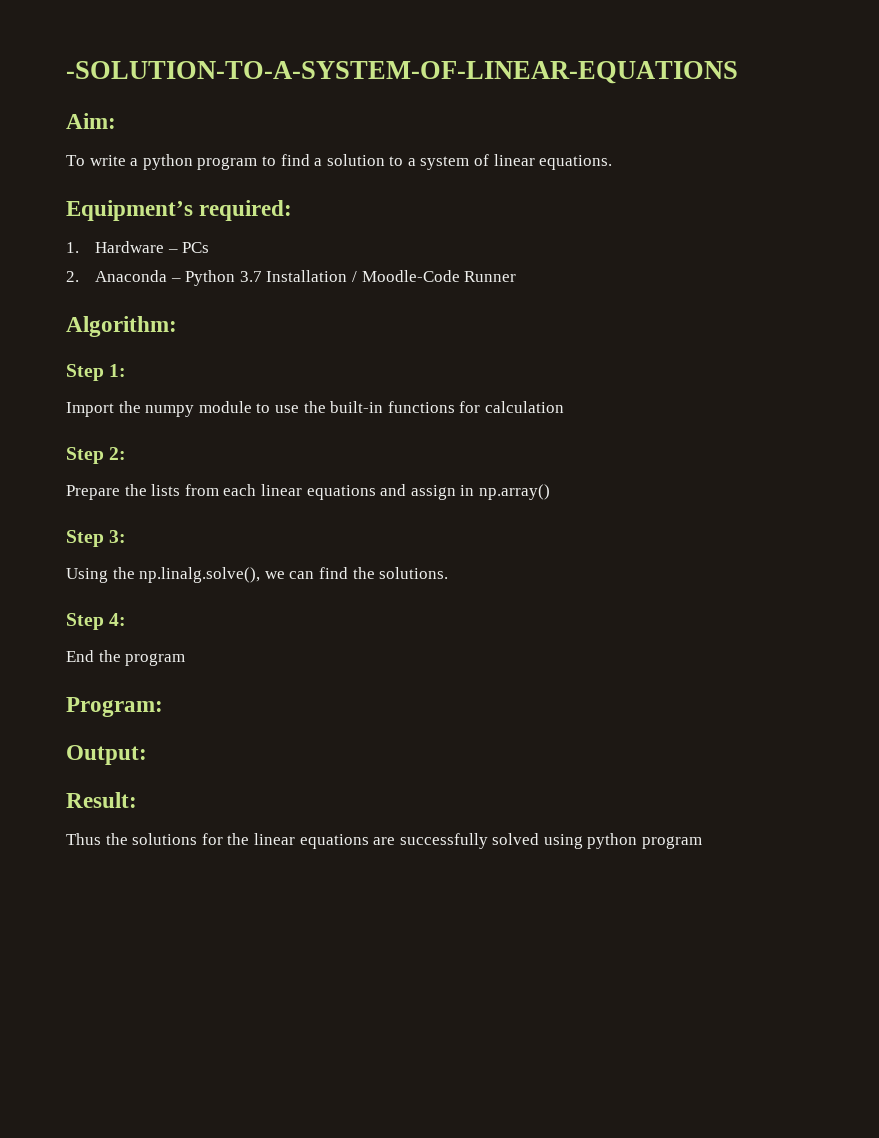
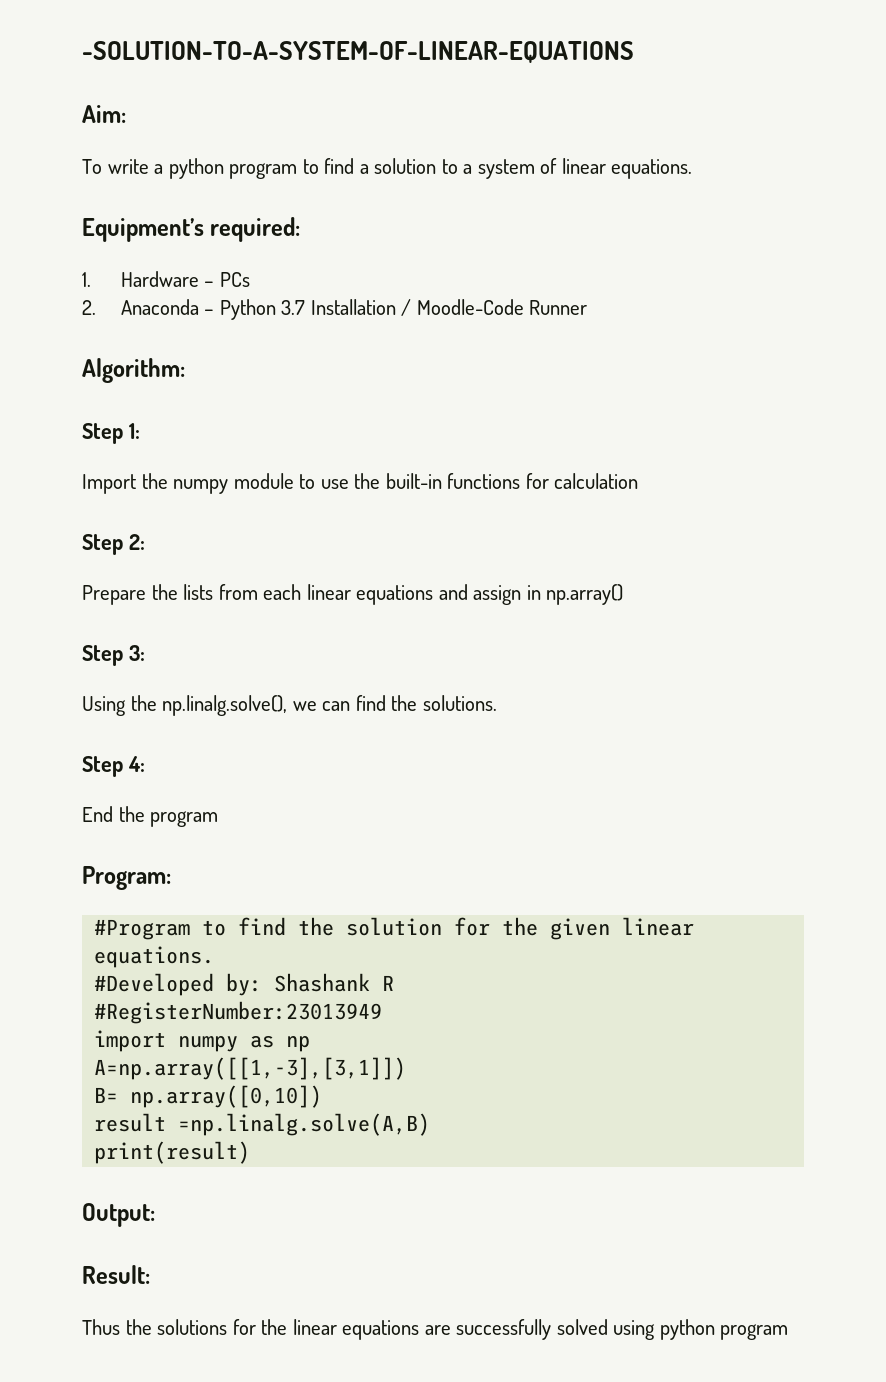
(163, 707) none -> [94,917,695,940] [94,946,215,968] [94,973,395,996] [94,1001,383,1024] [94,1030,311,1052] [94,1057,407,1080] [94,1085,323,1108] [94,1113,431,1136] [94,1141,251,1164] // #Program to find the solution for the given linear equations. // #Developed by: Shashank R // #RegisterNumber:23013949 // import numpy as np // A=np.array([[1,-3],[3,1]]) // B= np.array([0,10]) // result =np.linalg.solve(A,B) // print(result)

